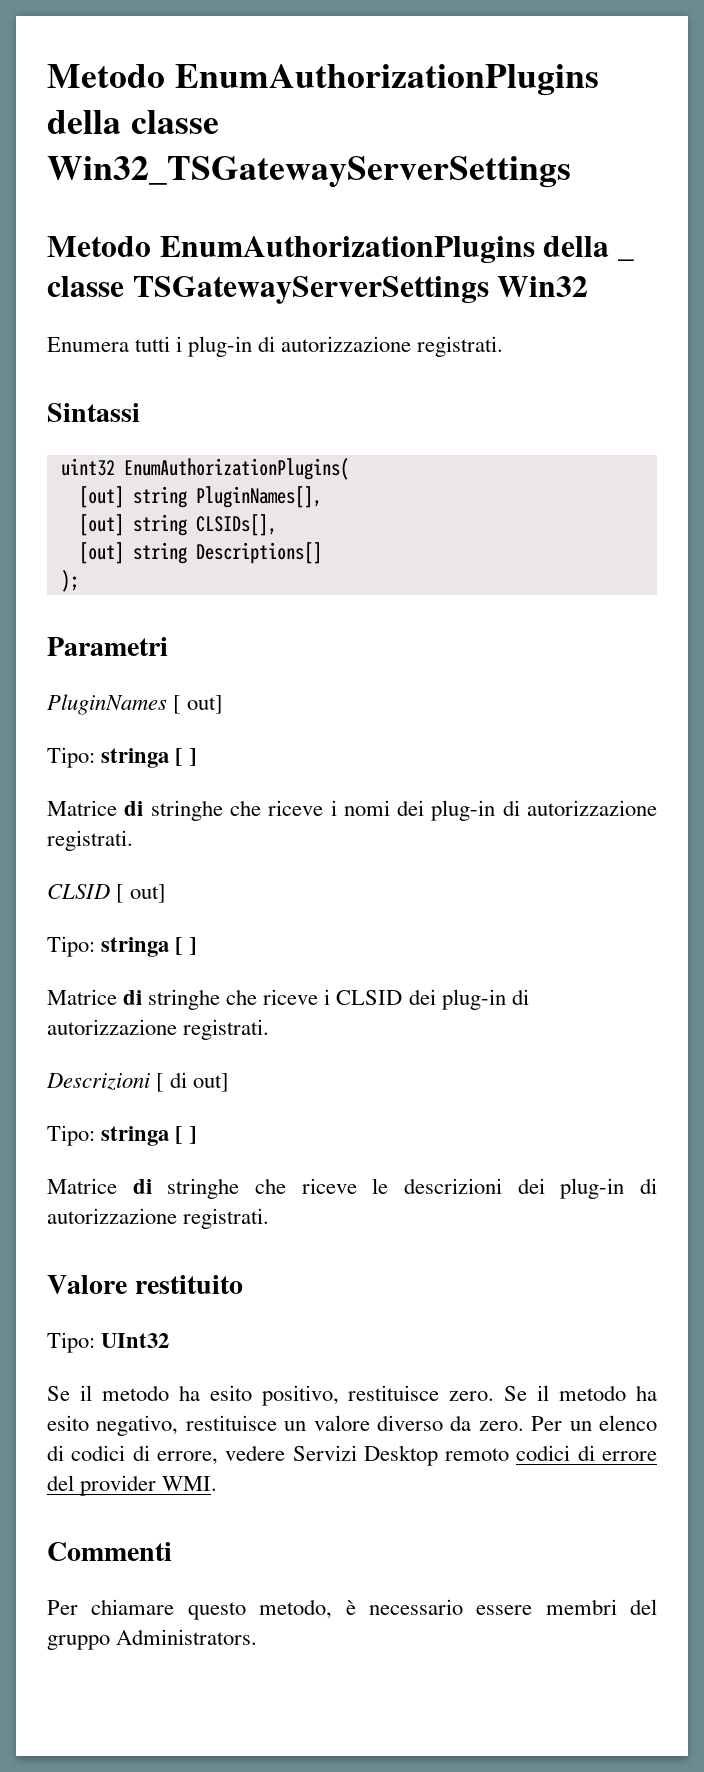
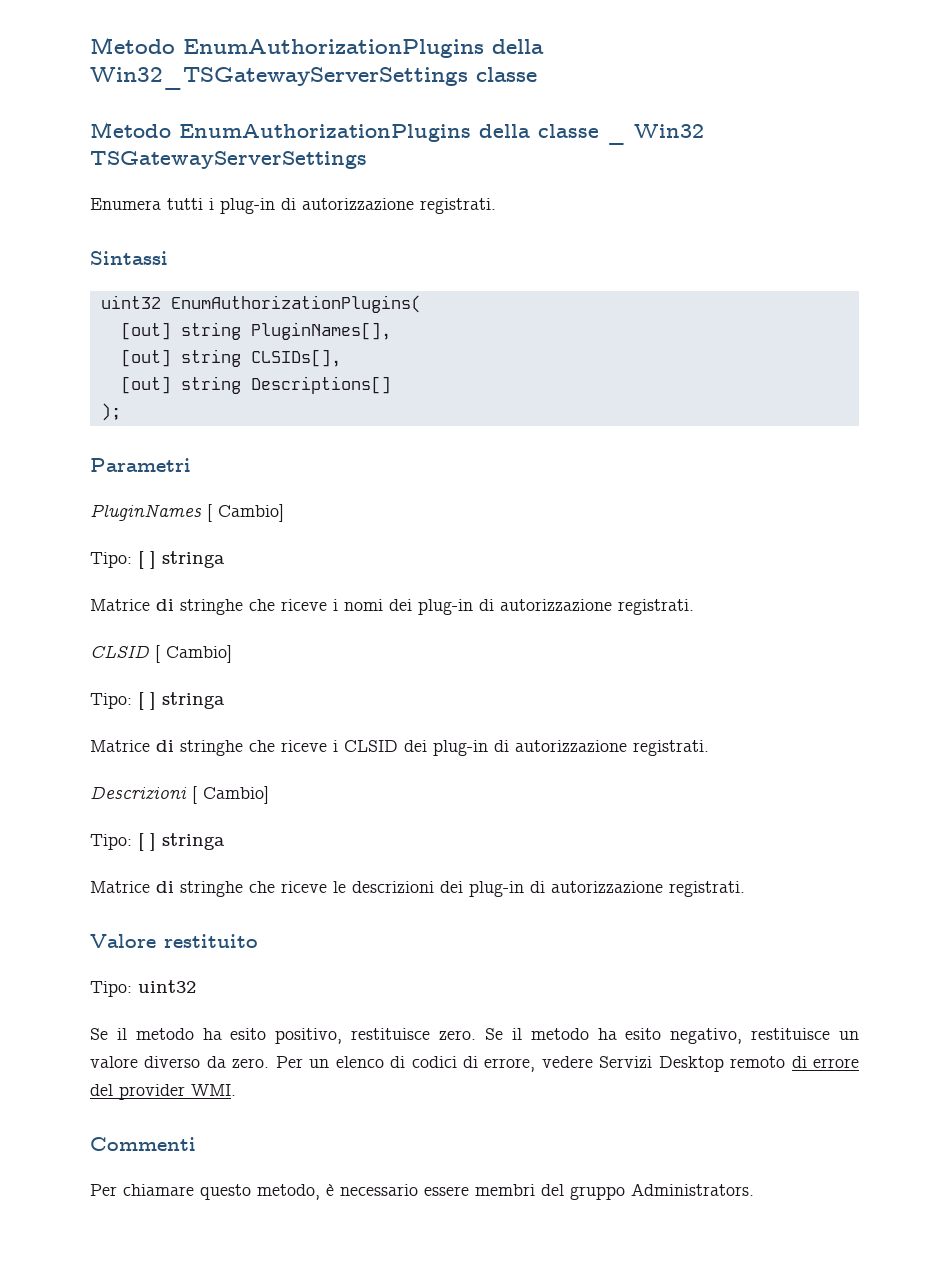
[47,64,599,96] [47,110,219,134] [47,156,571,188] [47,236,610,264] [617,257,634,261] [47,276,124,297] Metodo EnumAuthorizationPlugins della classe Win32_TSGatewayServerSettings // Metodo EnumAuthorizationPlugins della _ classe -> [90,37,544,58] [90,67,537,90] [90,122,599,142] [607,138,626,145] [634,124,704,138] Metodo EnumAuthorizationPlugins della Win32_TSGatewayServerSettings classe // Metodo EnumAuthorizationPlugins della classe _ Win32
[497,276,589,297] Win32 -> (367, 160) none
[187,695,224,714] [47,747,198,768] out] // Tipo: stringa [ ] -> [218,504,284,522] [90,551,225,569] Cambio] // Tipo: [ ] stringa
[130,884,167,903] [47,936,198,957] out] // Tipo: stringa [ ] -> [166,645,232,663] [90,692,225,710] Cambio] // Tipo: [ ] stringa
[170,1072,230,1092] [47,1125,198,1146] di out] // Tipo: stringa [ ] -> [203,786,269,804] [90,833,225,851] Cambio] // Tipo: [ ] stringa
[101,1333,170,1348] UInt32 -> [138,980,196,993] uint32
[516,1445,571,1461] codici -> (786, 1062) none

